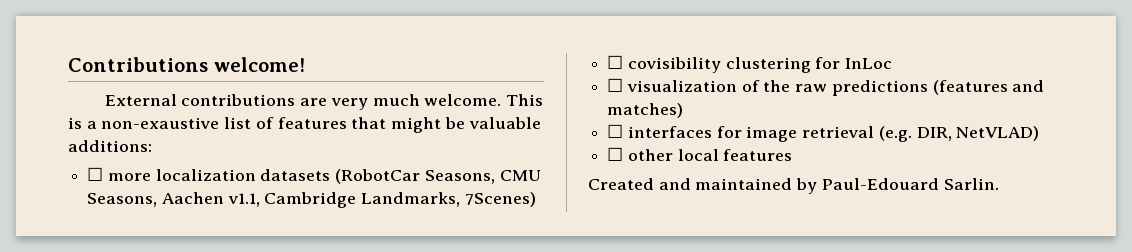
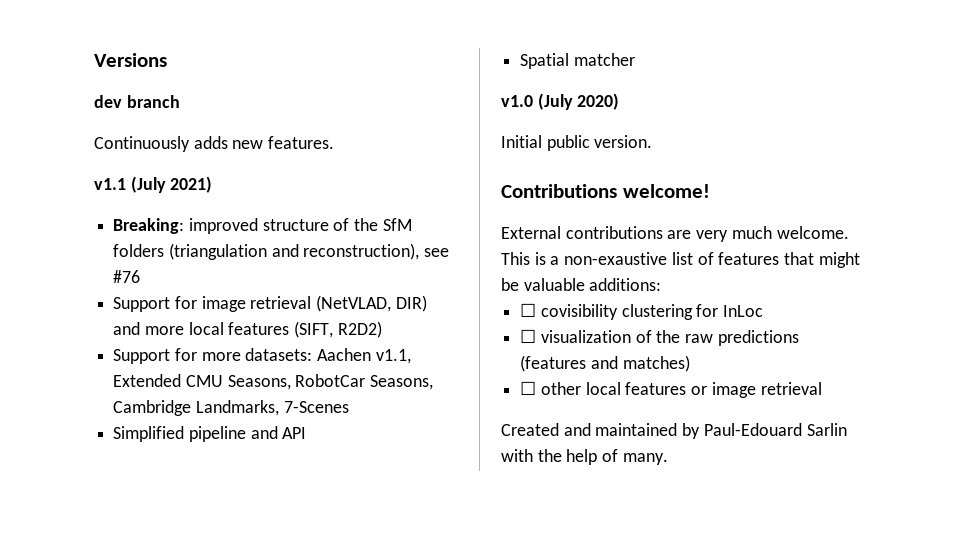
(68, 64) none -> [94,53,167,67] [94,95,180,108] [94,136,335,152] [94,176,213,193] [113,218,412,234] [113,243,450,260] [113,270,141,283] [113,295,427,312] [113,321,382,338] [113,348,411,364] [113,374,434,390] [113,400,349,416] [113,426,307,442] [520,53,635,69] [501,93,620,110] [501,135,653,151] Versions // dev branch // Continuously adds new features. // v1.1 (July 2021) // Breaking: improved structure of the SfM folders (triangulation and reconstruction), see #76 // Support for image retrieval (NetVLAD, DIR) and more local features (SIFT, R2D2) // Support for more datasets: Aachen v1.1, Extended CMU Seasons, RobotCar Seasons, Cambridge Landmarks, 7-Scenes // Simplified pipeline and API // Spatial matcher // v1.0 (July 2020) // Initial public version. //
[87,167,541,184] [87,192,536,208] // ☐ more localization datasets (RobotCar Seasons, CMU Seasons, Aachen v1.1, Cambridge Landmarks, 7Scenes) -> (662, 284) none
[607,124,1040,142] // ☐ interfaces for image retrieval (e.g. DIR, NetVLAD) -> (690, 363) none
(793, 155) none -> [691,382,822,398] or image retrieval
[943,178,999,190] Sarlin. -> [806,423,847,436] [501,449,668,465] Sarlin with the help of many.

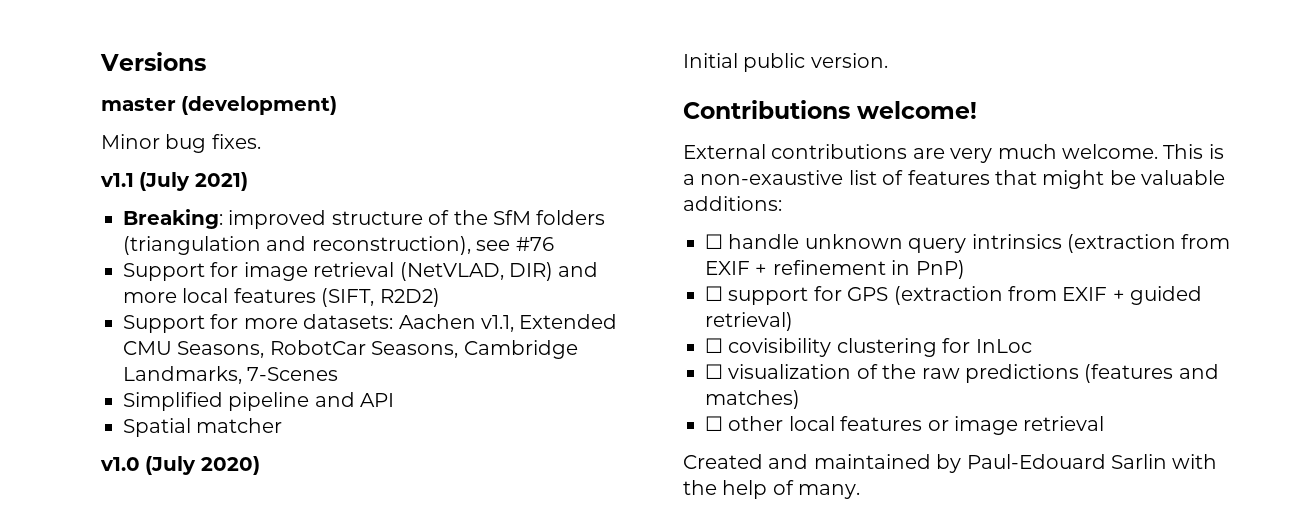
[94,95,180,108] [94,136,335,152] dev branch // Continuously adds new features. -> [101,96,338,115] [101,134,261,153] master (development) // Minor bug fixes.
(662, 284) none -> [705,234,1231,253] [705,260,965,279] [705,286,1203,305] [705,312,793,331] // ☐ handle unknown query intrinsics (extraction from EXIF + refinement in PnP) // ☐ support for GPS (extraction from EXIF + guided retrieval)

